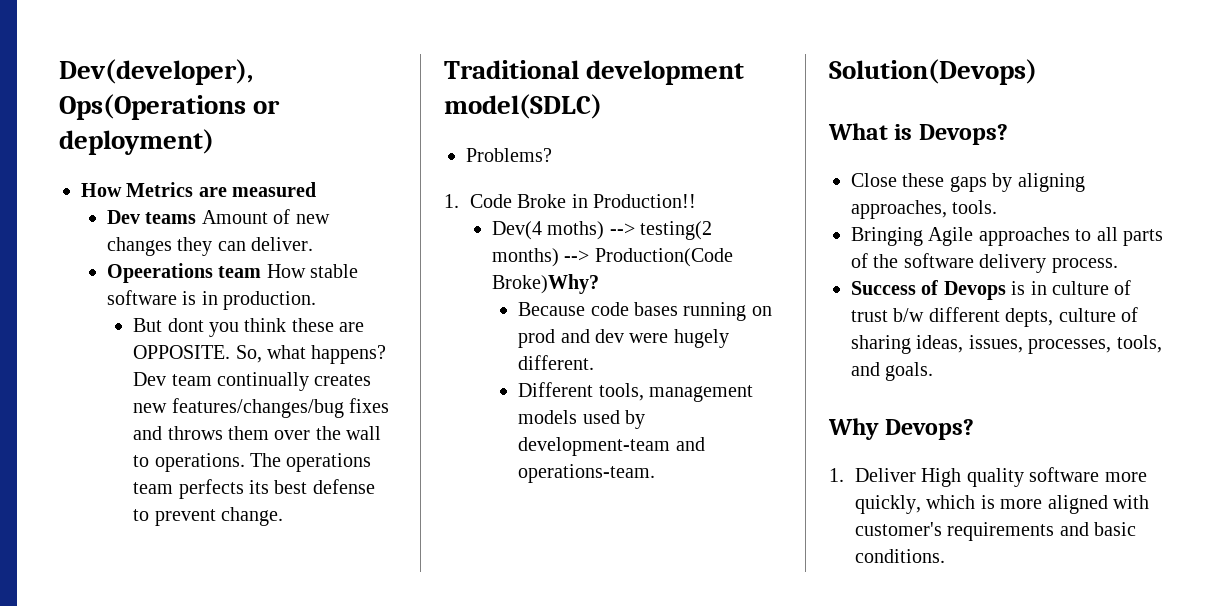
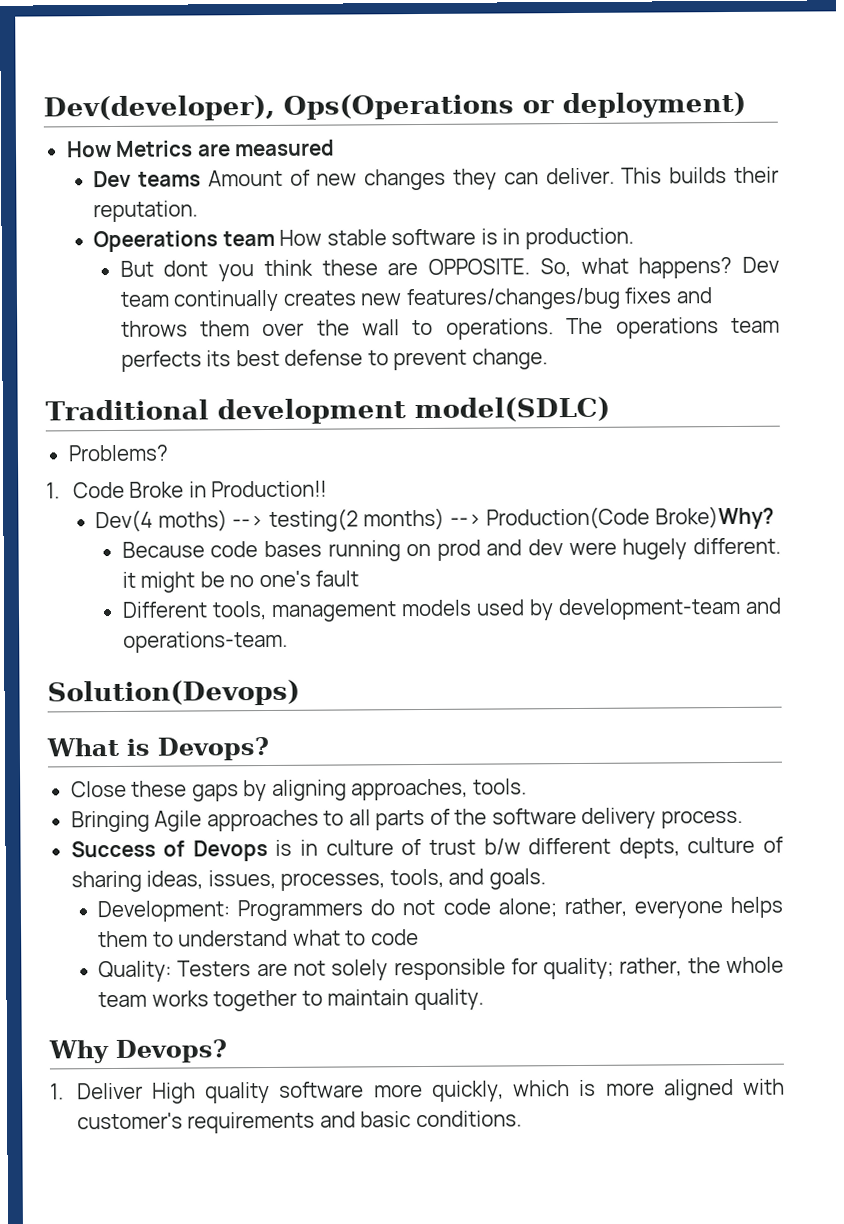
(314, 244) none -> [621,166,780,184] [93,200,199,223] This builds their reputation.
(595, 362) none -> [121,570,360,593] it might be no one's fault
(934, 371) none -> [97,896,783,923] [98,929,419,948] [98,956,784,983] [98,988,484,1012] // Development: Programmers do not code alone; rather, everyone helps them to understand what to code // Quality: Testers are not solely responsible for quality; rather, the whole team works together to maintain quality.

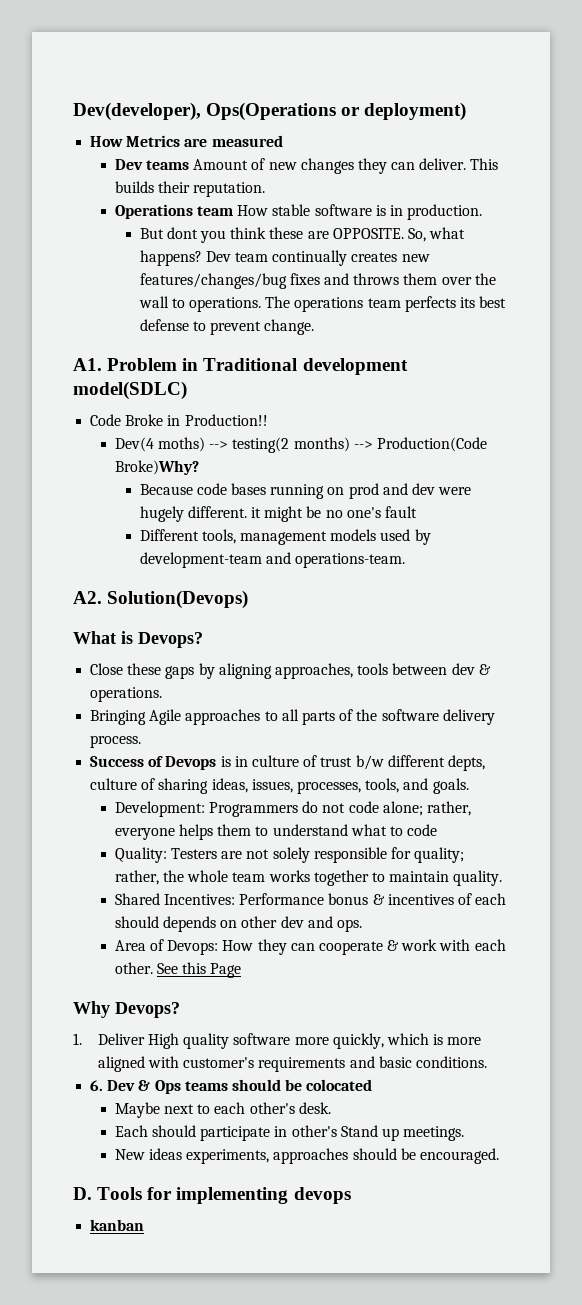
[93,230,219,253] Opeerations -> [114,204,193,219] Operations
(548, 359) none -> [73,358,199,371] A1. Problem in
[67,444,169,462] [46,482,60,499] Problems? // 1. -> (187, 390) none
(288, 641) none -> [73,591,102,604] A2.
[472,778,527,795] tools. -> [357,663,491,675] [90,687,163,702] tools between dev & operations.
(484, 999) none -> [114,893,507,905] [114,916,362,932] [114,939,506,955] [114,962,242,978] // Shared Incentives: Performance bonus & incentives of each should depends on other dev and ops. // Area of Devops: How they can cooperate & work with each other. See this Page
(522, 1119) none -> [90,1079,373,1094] [114,1102,331,1118] [114,1125,465,1141] [114,1148,499,1164] [73,1187,351,1204] [90,1219,145,1231] // 6. Dev & Ops teams should be colocated // Maybe next to each other's desk. // Each should participate in other's Stand up meetings. // New ideas experiments, approaches should be encouraged. // D. Tools for implementing devops // kanban

